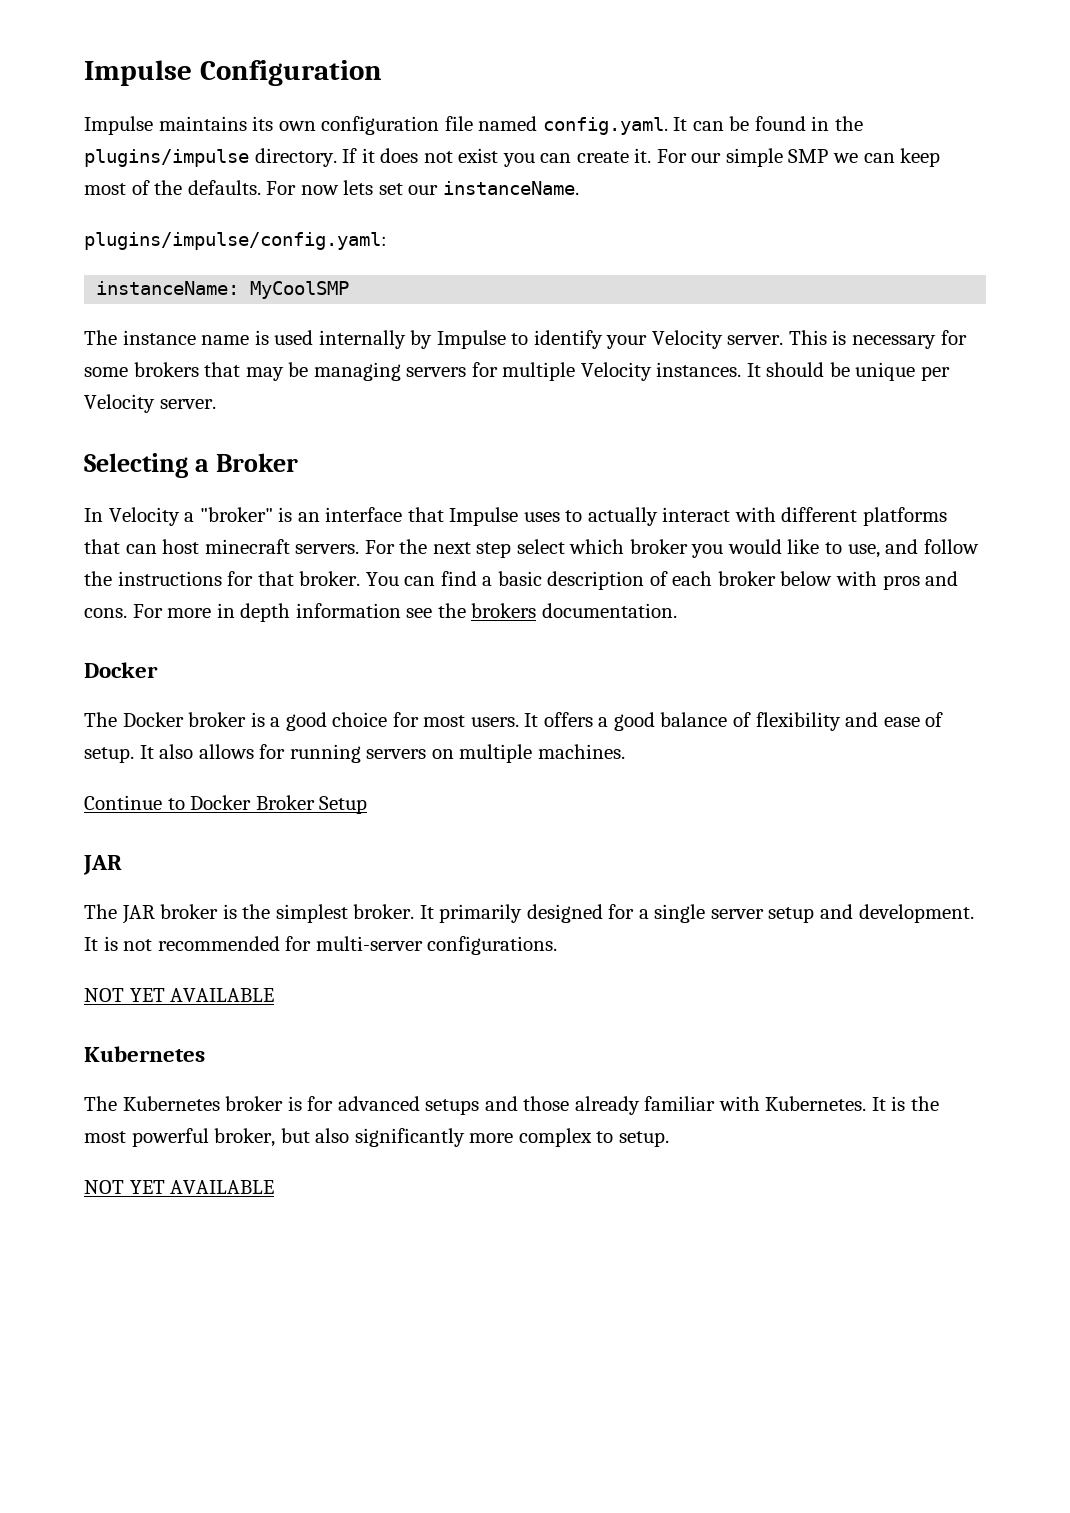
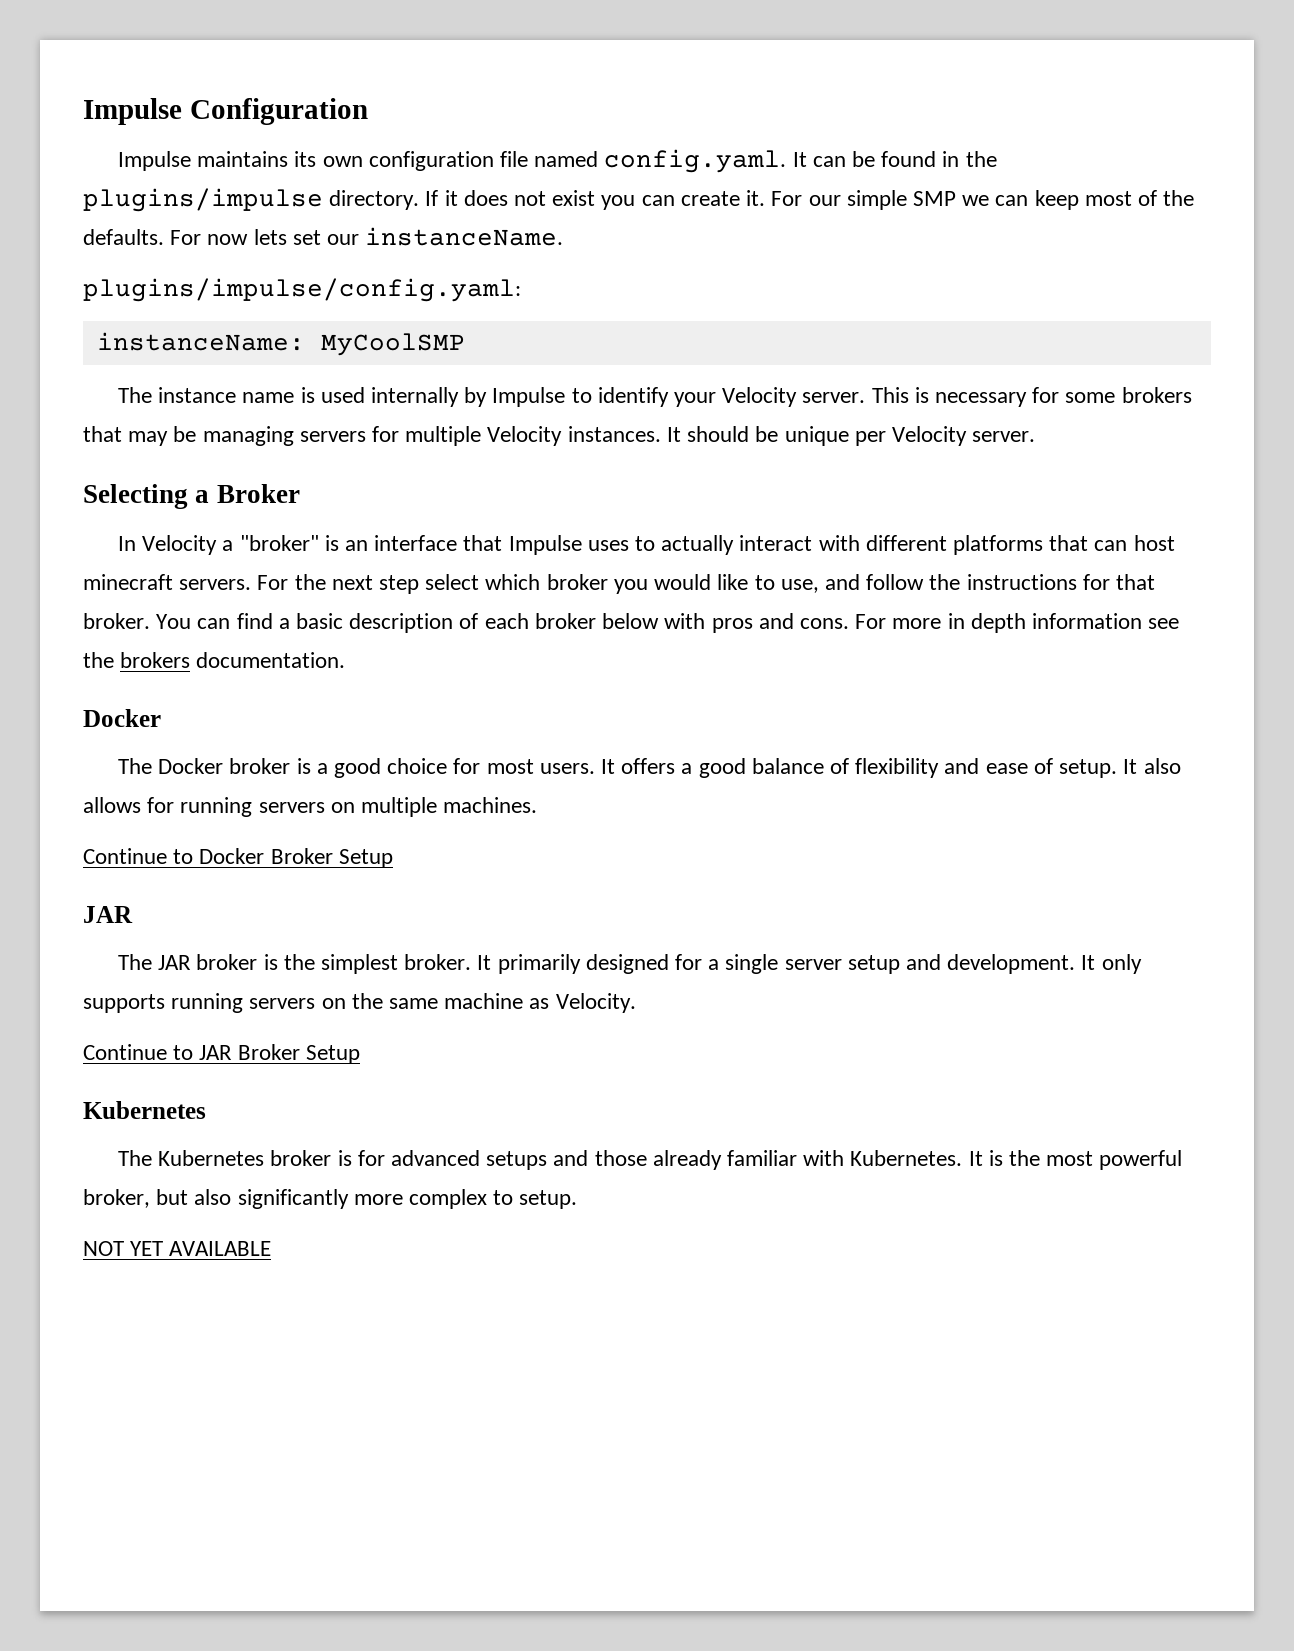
[103,936,558,955] [84,988,275,1002] is not recommended for multi-server configurations. // NOT YET AVAILABLE -> [1101,954,1142,974] [83,993,636,1013] [83,1044,360,1064] only supports running servers on the same machine as Velocity. // Continue to JAR Broker Setup

